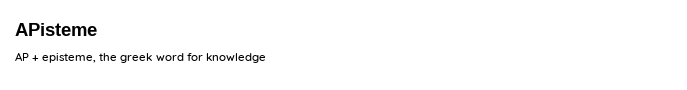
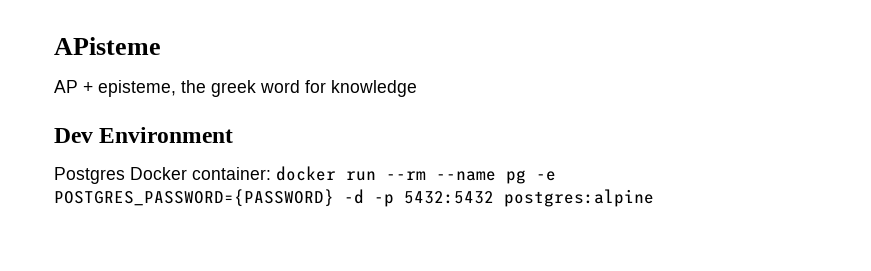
(266, 58) none -> [54,127,234,143] [54,166,556,184] [54,189,654,207] // Dev Environment // Postgres Docker container: docker run --rm --name pg -e POSTGRES_PASSWORD={PASSWORD} -d -p 5432:5432 postgres:alpine

